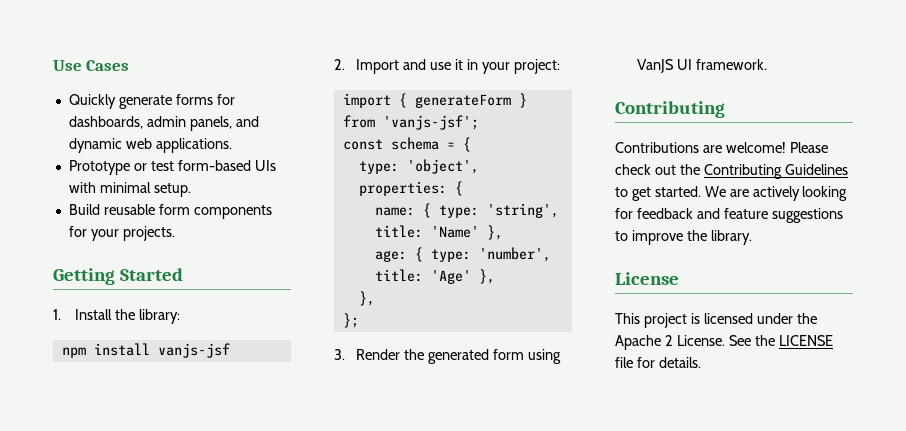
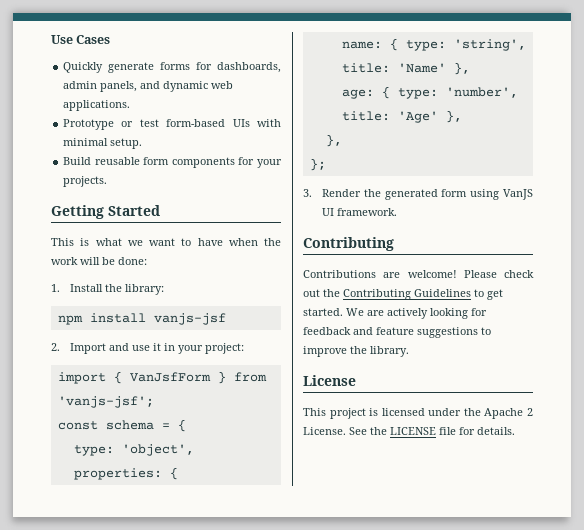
(183, 274) none -> [51,238,281,246] [51,257,147,265] // This is what we want to have when the work will be done:
[414,94,511,108] generateForm -> [129,372,211,382] VanJsfForm

